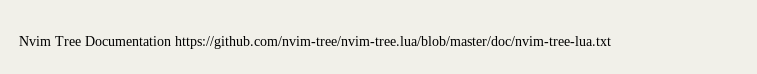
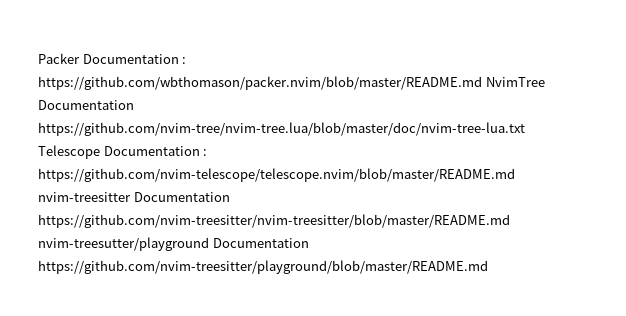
[19,36,611,49] Nvim Tree Documentation https://github.com/nvim-tree/nvim-tree.lua/blob/master/doc/nvim-tree-lua.txt -> [38,53,187,64] [38,76,545,90] [38,100,134,110] [38,122,525,136] [38,145,208,159] [38,168,515,182] [38,192,230,202] [38,214,510,228] [38,237,309,251] [38,260,488,274] Packer Documentation : https://github.com/wbthomason/packer.nvim/blob/master/README.md NvimTree Documentation https://github.com/nvim-tree/nvim-tree.lua/blob/master/doc/nvim-tree-lua.txt Telescope Documentation : https://github.com/nvim-telescope/telescope.nvim/blob/master/README.md nvim-treesitter Documentation https://github.com/nvim-treesitter/nvim-treesitter/blob/master/README.md nvim-treesutter/playground Documentation https://github.com/nvim-treesitter/playground/blob/master/README.md

